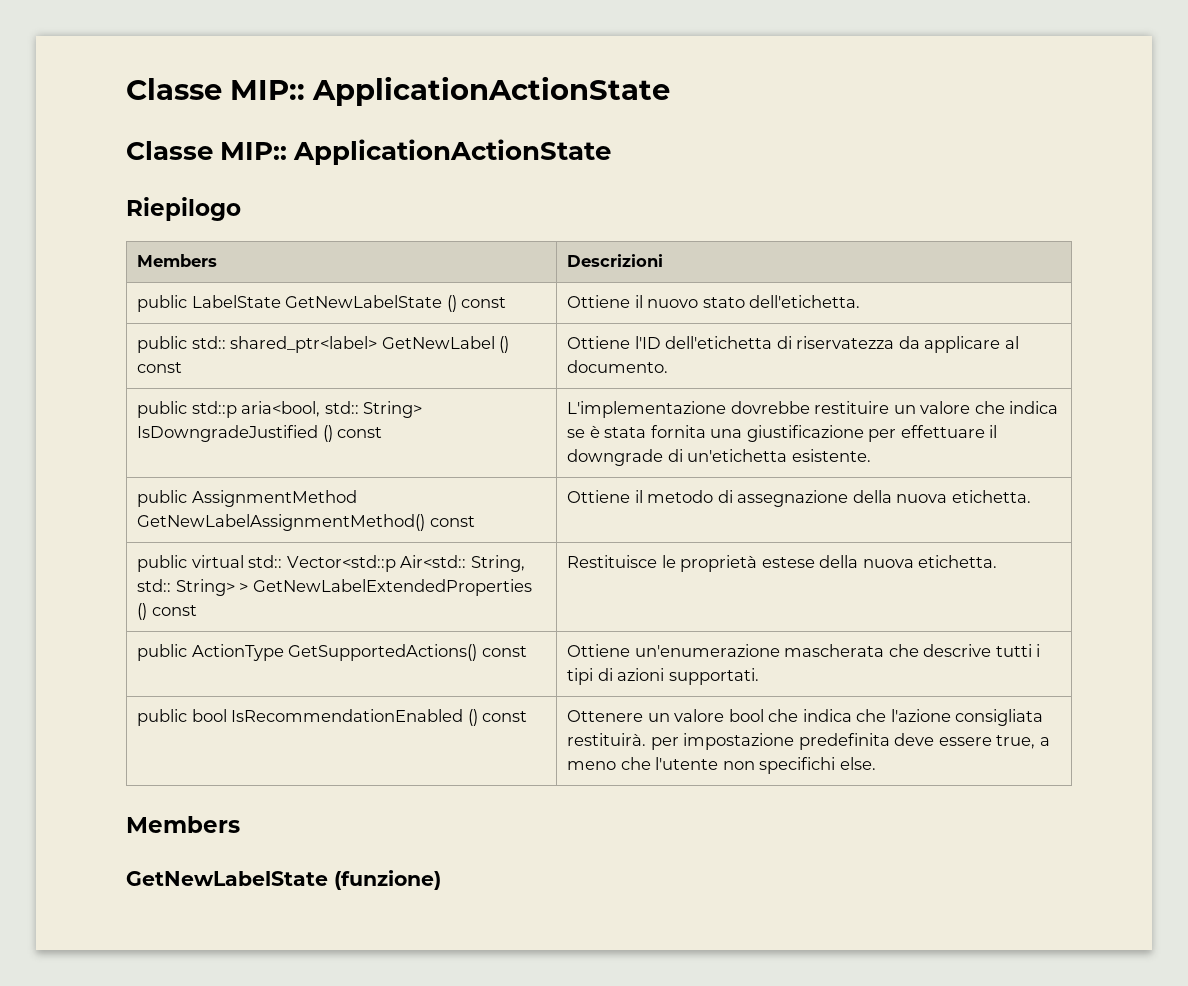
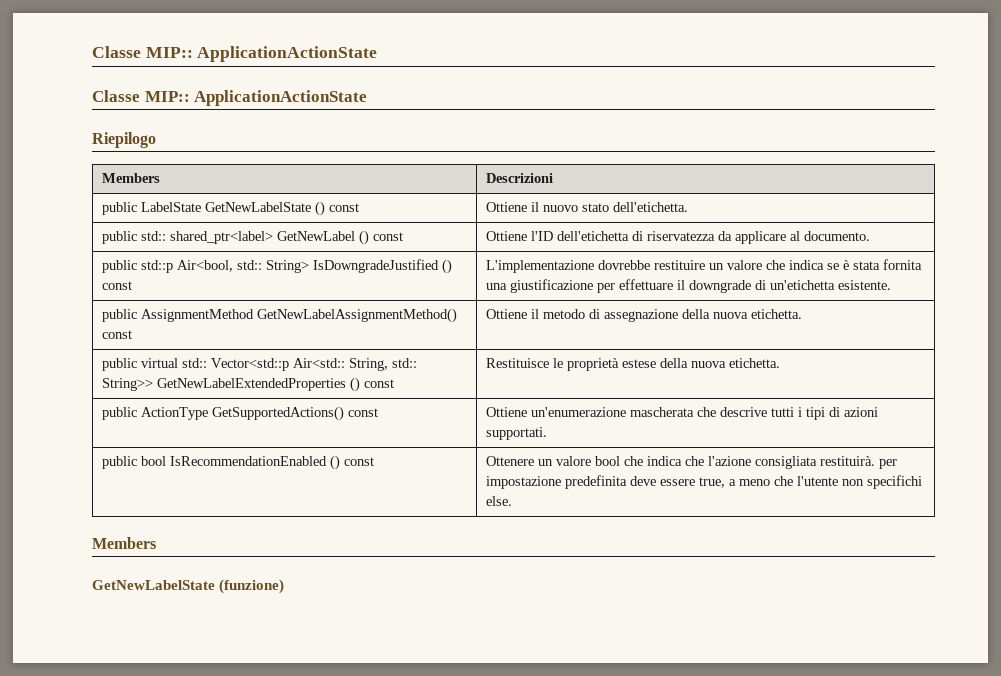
[241,401,321,417] aria<bool, -> [177,260,234,272] Air<bool,
[175,579,249,596] String> > -> [102,378,154,391] String>>

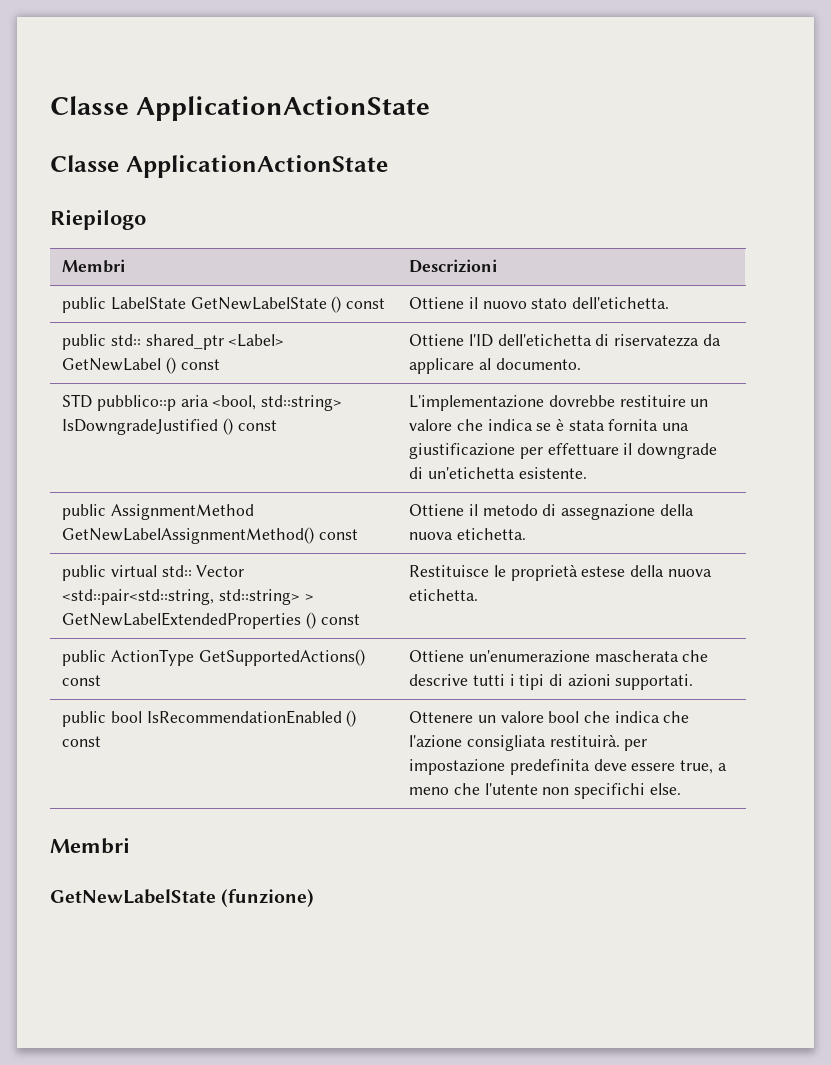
[92,46,193,58] Classe MIP:: -> [50,96,129,115] Classe
[144,91,190,102] MIP:: -> (119, 163) none
[102,173,161,183] Members -> [62,259,126,273] Membri
[170,231,274,244] shared_ptr<label> -> [145,334,285,350] shared_ptr <Label>
[102,260,310,273] public std::p Air<bool, std:: String> -> [62,394,343,411] STD pubblico::p aria <bool, std::string>
[211,358,418,371] [102,378,154,391] Vector<std::p Air<std:: String, std:: String>> -> [196,565,245,577] [62,589,314,605] Vector <std::pair<std::string, std::string> >
[92,537,156,549] Members -> [50,837,130,854] Membri

